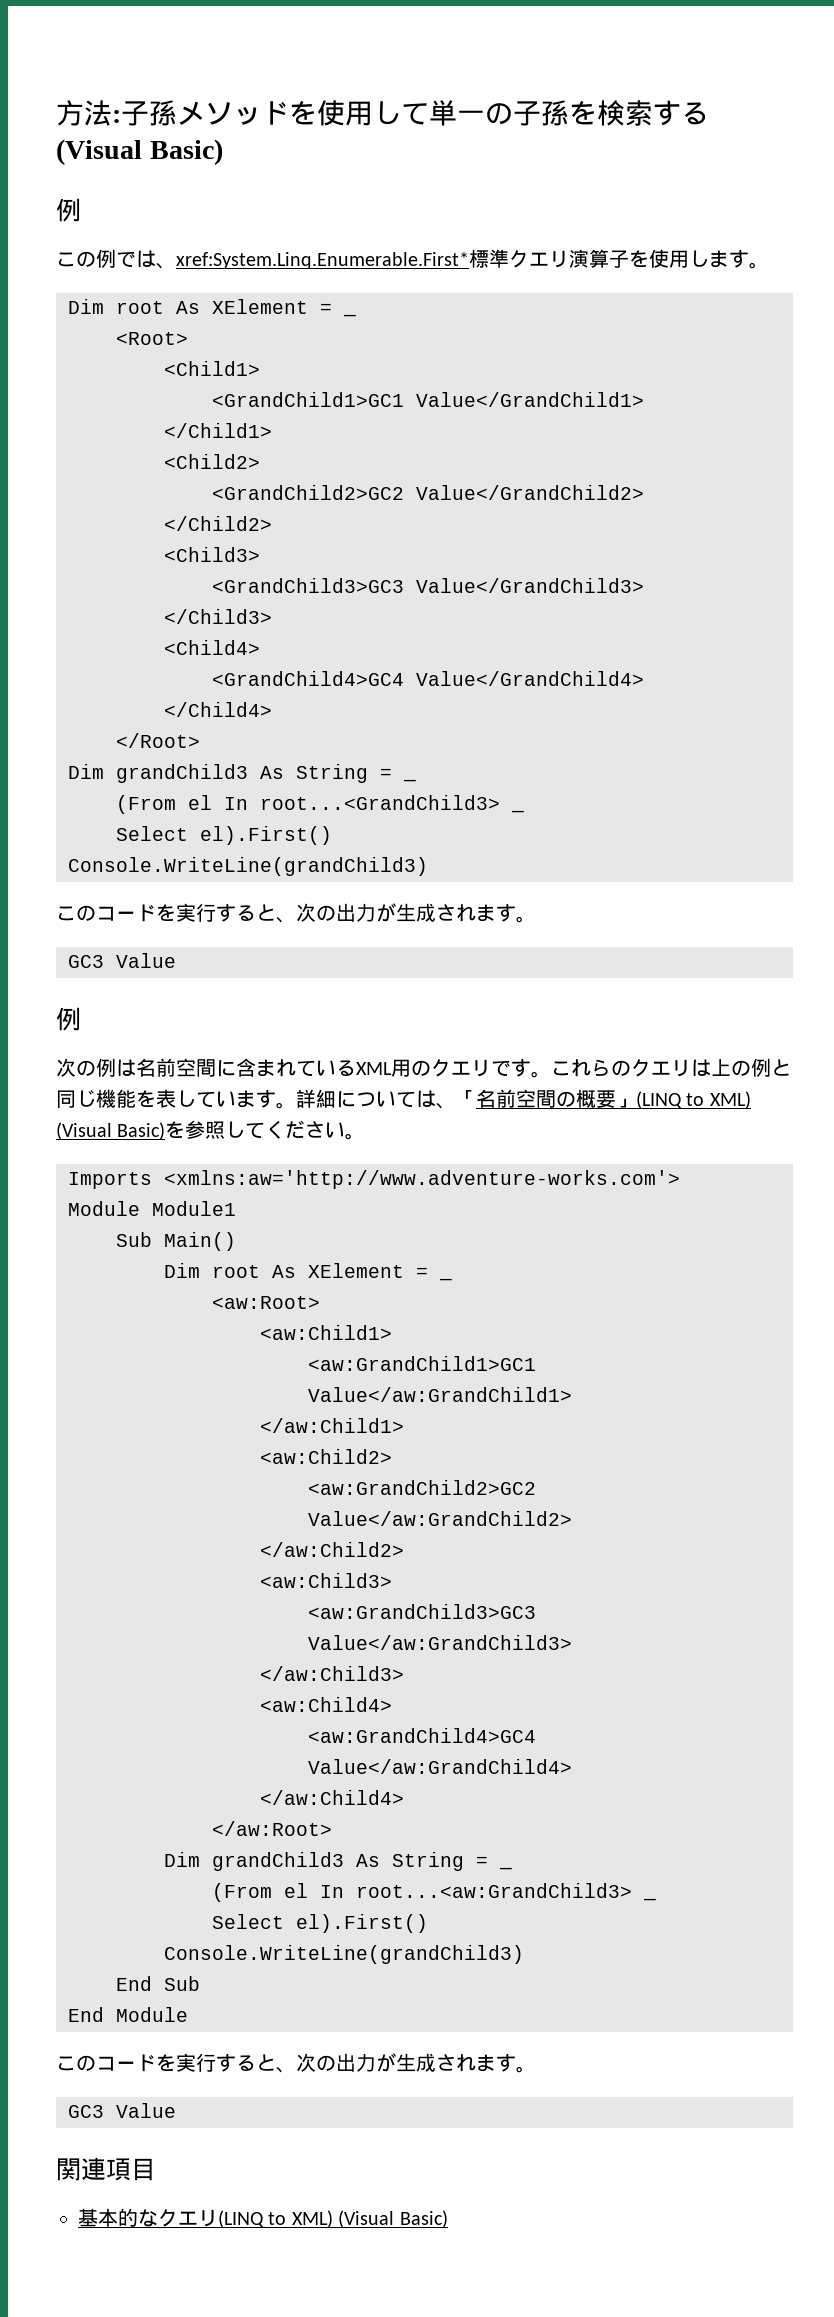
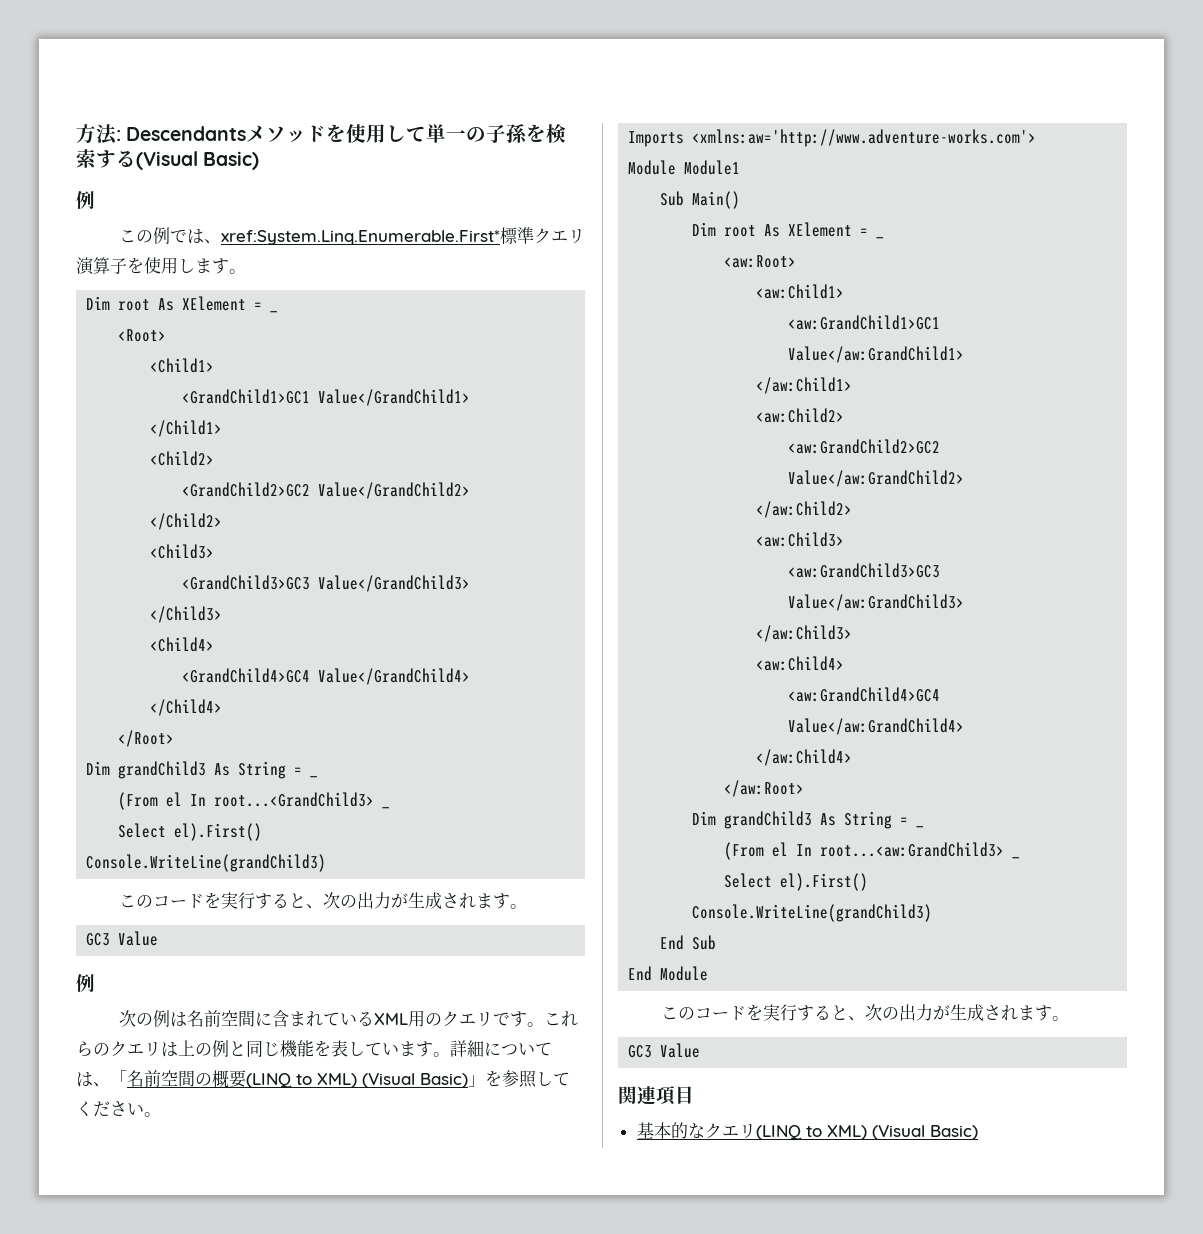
[121,100,177,126] 子孫 -> [126,126,247,141] Descendants
[616,1091,751,1109] [56,1122,166,1140] 」(LINQ to XML) (Visual Basic) -> [246,1073,485,1088] (LINQ to XML) (Visual Basic)」

